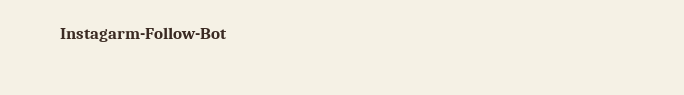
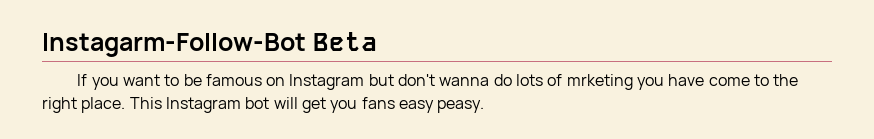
(227, 34) none -> [312,32,377,51] [77,74,799,90] [42,97,485,113] Beta // If you want to be famous on Instagram but don't wanna do lots of mrketing you have come to the right place. This Instagram bot will get you fans easy peasy.

